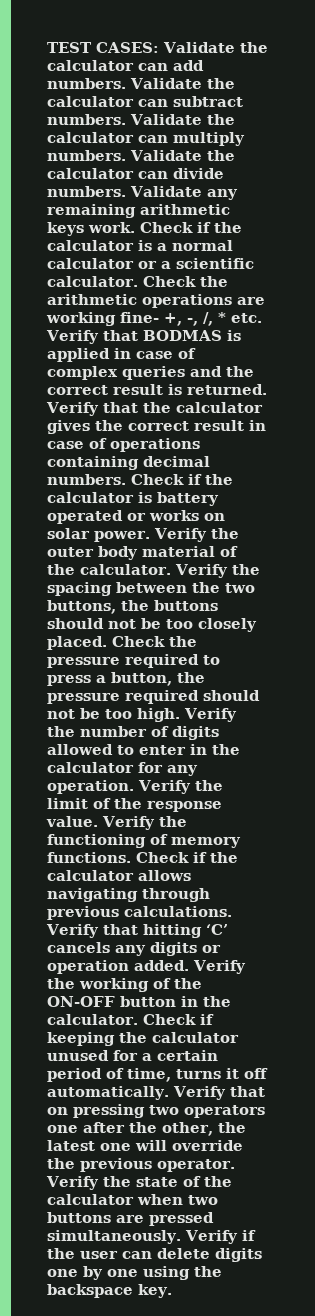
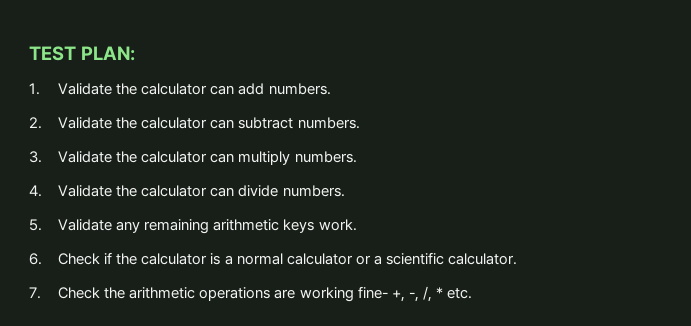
[96,42,159,53] CASES: -> [81,46,136,61] [29,83,40,95] PLAN: // 1.
(126, 83) none -> [29,117,42,129] // 2.
(126, 119) none -> [29,151,42,163] // 3.
(126, 155) none -> [29,185,42,197] // 4.
(126, 191) none -> [29,219,42,231] // 5.
(135, 227) none -> [29,253,42,265] // 6.
(138, 281) none -> [29,287,41,299] // 7.
[46,330,241,344] [47,348,196,362] [47,366,254,380] [47,384,267,395] [46,402,263,416] [47,420,266,434] [47,438,200,452] [47,456,210,470] [47,474,233,485] [47,492,219,506] [47,510,225,524] [47,528,239,542] [47,546,238,560] [47,564,260,578] [47,582,255,596] [47,600,218,614] [47,618,257,632] [47,636,197,650] [47,654,220,668] [47,672,205,686] [47,690,260,704] [47,708,237,722] [47,726,219,740] [47,744,240,755] [47,762,198,776] [47,780,223,794] [47,798,222,812] [46,816,187,830] [47,834,241,848] [47,852,238,863] [47,870,191,881] [47,888,210,902] [47,906,232,920] [46,924,228,938] [47,942,221,956] [47,960,246,974] [47,978,202,992] [47,996,231,1007] [47,1014,214,1025] [47,1032,239,1046] [47,1050,218,1061] [47,1068,268,1082] [47,1086,265,1100] [47,1104,265,1118] [47,1122,246,1136] [47,1140,243,1151] [47,1158,235,1172] [46,1176,232,1190] [47,1194,218,1205] [47,1212,214,1226] [47,1230,256,1244] [47,1248,262,1262] [47,1266,222,1280] [47,1284,172,1298] Verify that BODMAS is applied in case of complex queries and the correct result is returned. Verify that the calculator gives the correct result in case of operations containing decimal numbers. Check if the calculator is battery operated or works on solar power. Verify the outer body material of the calculator. Verify the spacing between the two buttons, the buttons should not be too closely placed. Check the pressure required to press a button, the pressure required should not be too high. Verify the number of digits allowed to enter in the calculator for any operation. Verify the limit of the response value. Verify the functioning of memory functions. Check if the calculator allows navigating through previous calculations. Verify that hitting ‘C’ cancels any digits or operation added. Verify the working of the ON-OFF button in the calculator. Check if keeping the calculator unused for a certain period of time, turns it off automatically. Verify that on pressing two operators one after the other, the latest one will override the previous operator. Verify the state of the calculator when two buttons are pressed simultaneously. Verify if the user can delete digits one by one using the backspace key. -> (472, 293) none

